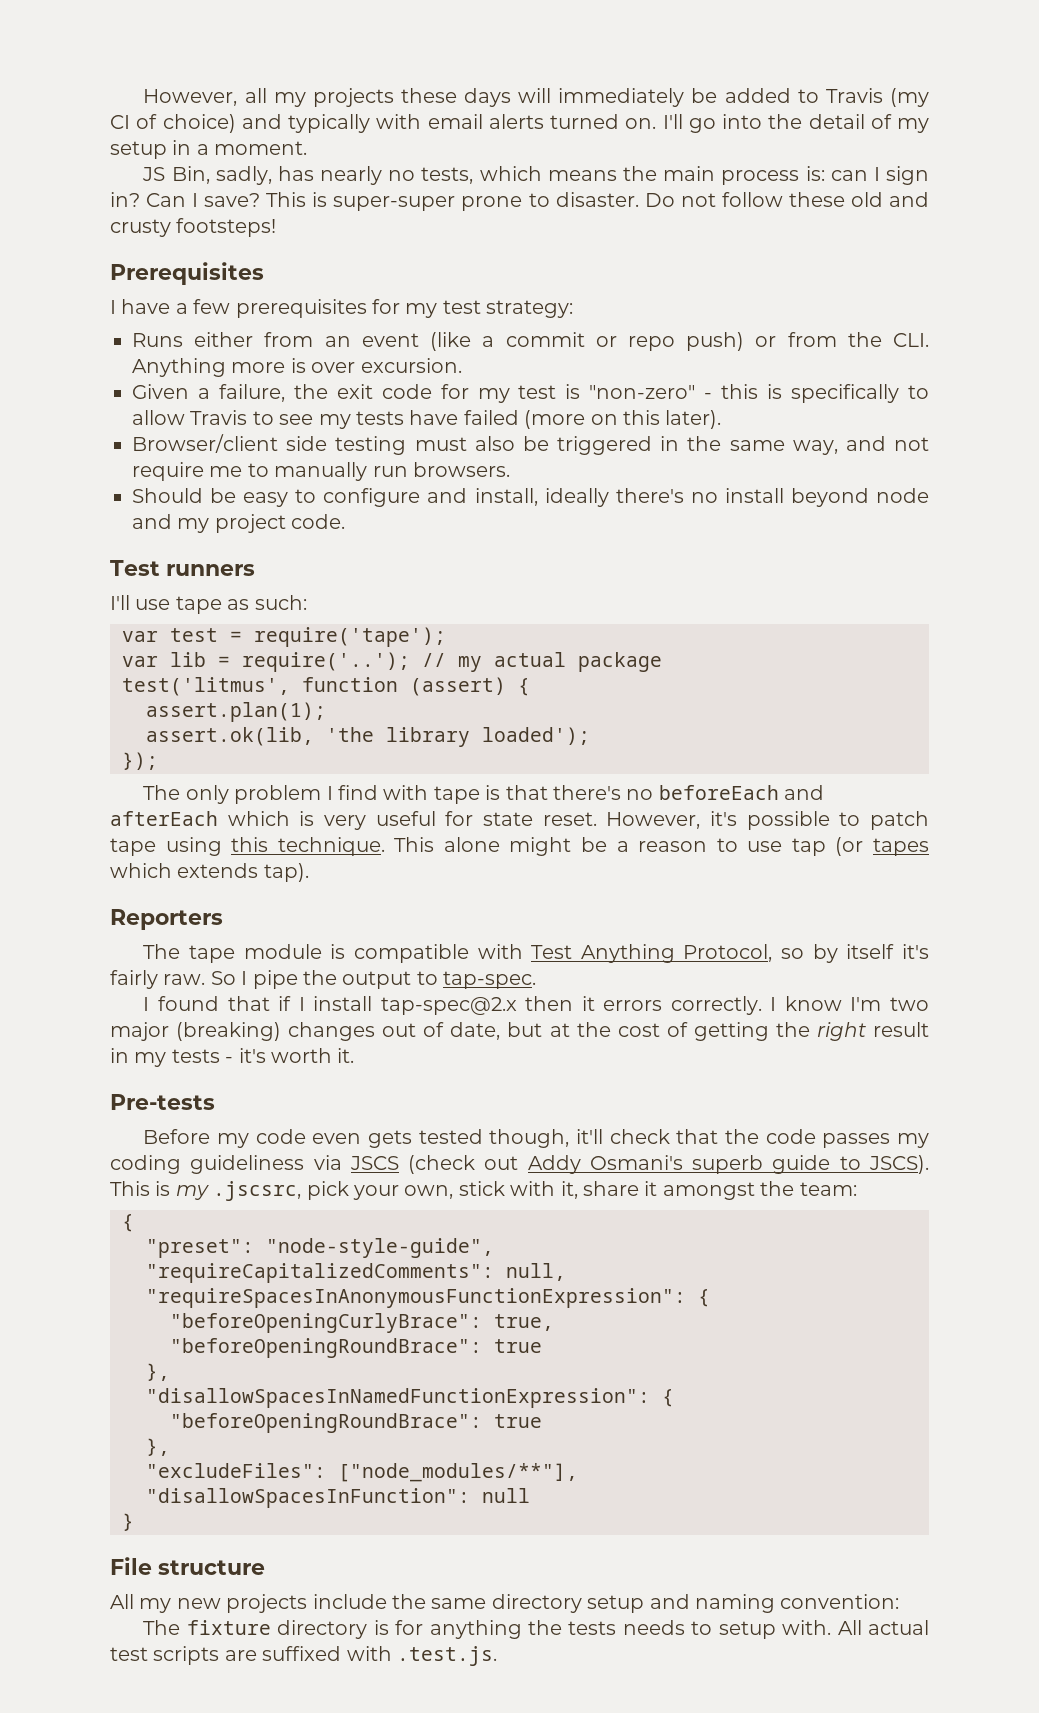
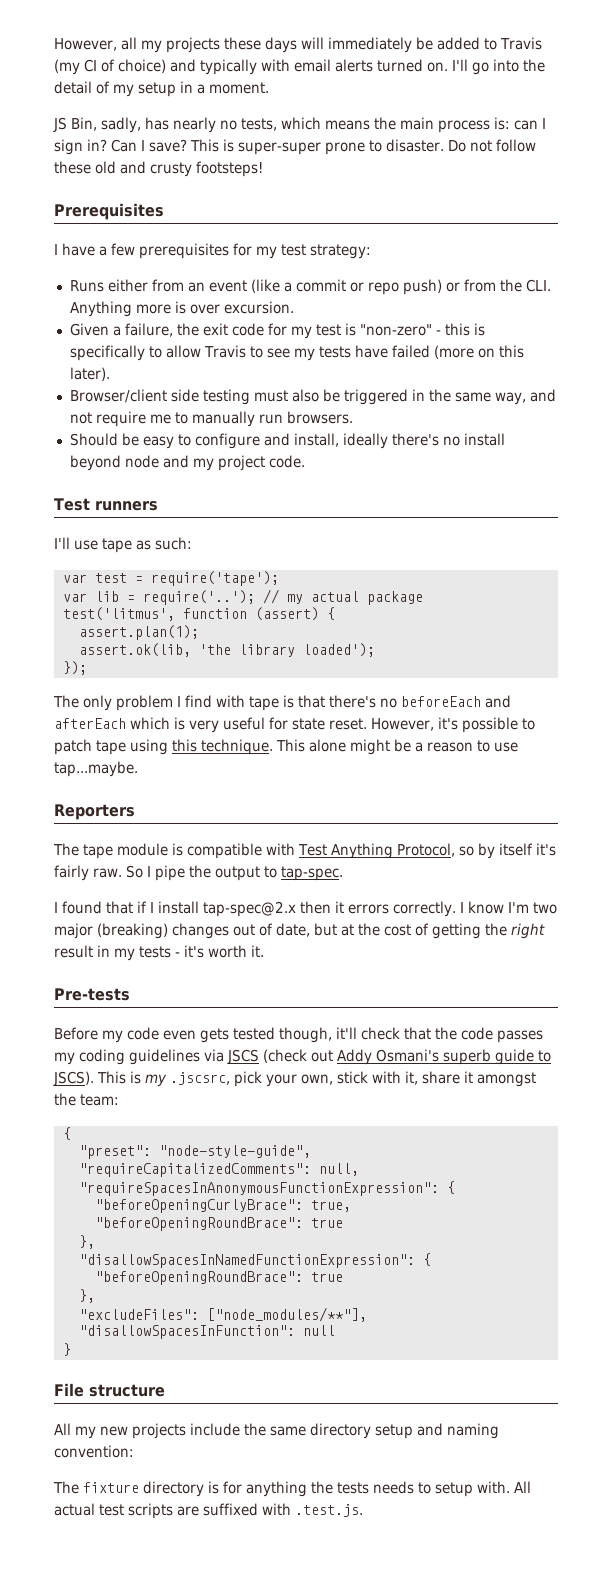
[791,837,929,856] [110,863,309,882] tap (or tapes which extends tap). -> [54,761,138,777] tap...maybe.
[190,1155,305,1174] guideliness -> [129,1049,200,1065] guidelines

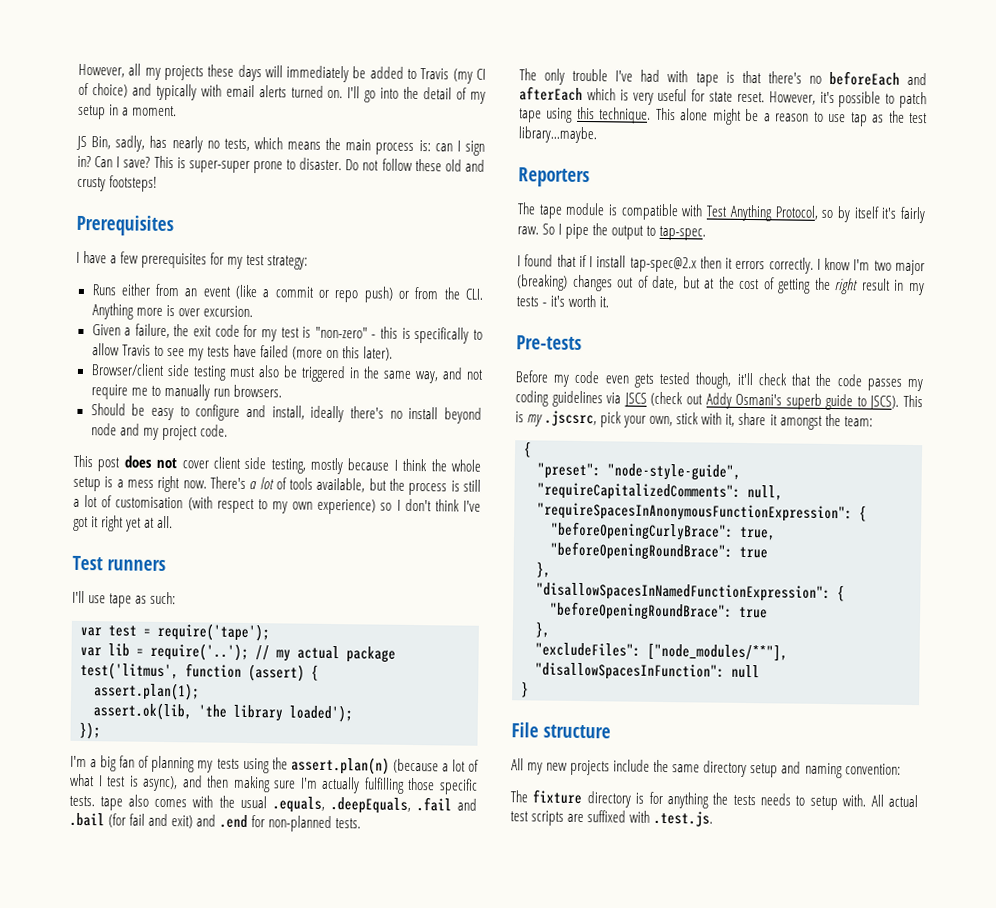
(305, 461) none -> [73,454,481,475] [73,475,481,496] [73,495,482,515] [73,515,174,532] // This post does not cover client side testing, mostly because I think the whole setup is a mess right now. There's a lot of tools available, but the process is still a lot of customisation (with respect to my own experience) so I don't think I've got it right yet at all.
(87, 668) none -> [70,755,479,775] [69,773,479,795] [69,794,477,814] [69,812,362,833] // I'm a big fan of planning my tests using the assert.plan(n) (because a lot of what I test is async), and then making sure I'm actually fulfilling those specific tests. tape also comes with the usual .equals, .deepEquals, .fail and .bail (for fail and exit) and .end for non-planned tests.
[116,695,212,711] problem I find -> [572,68,661,82] trouble I've had
[54,761,138,777] tap...maybe. -> [849,110,928,127] [518,126,597,144] tap as the test library...maybe.

